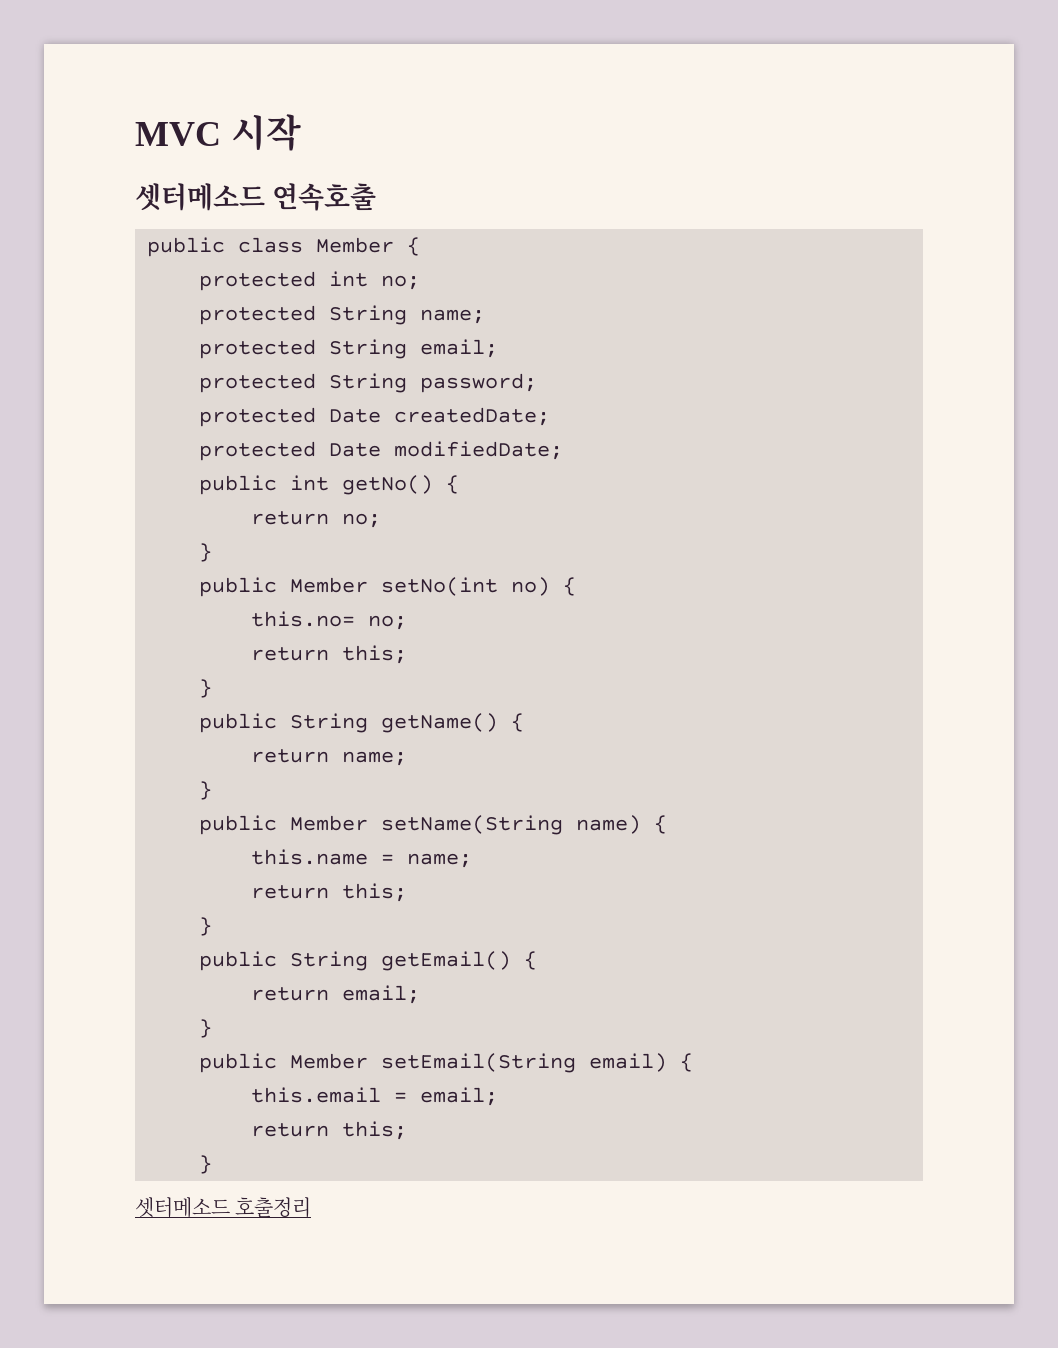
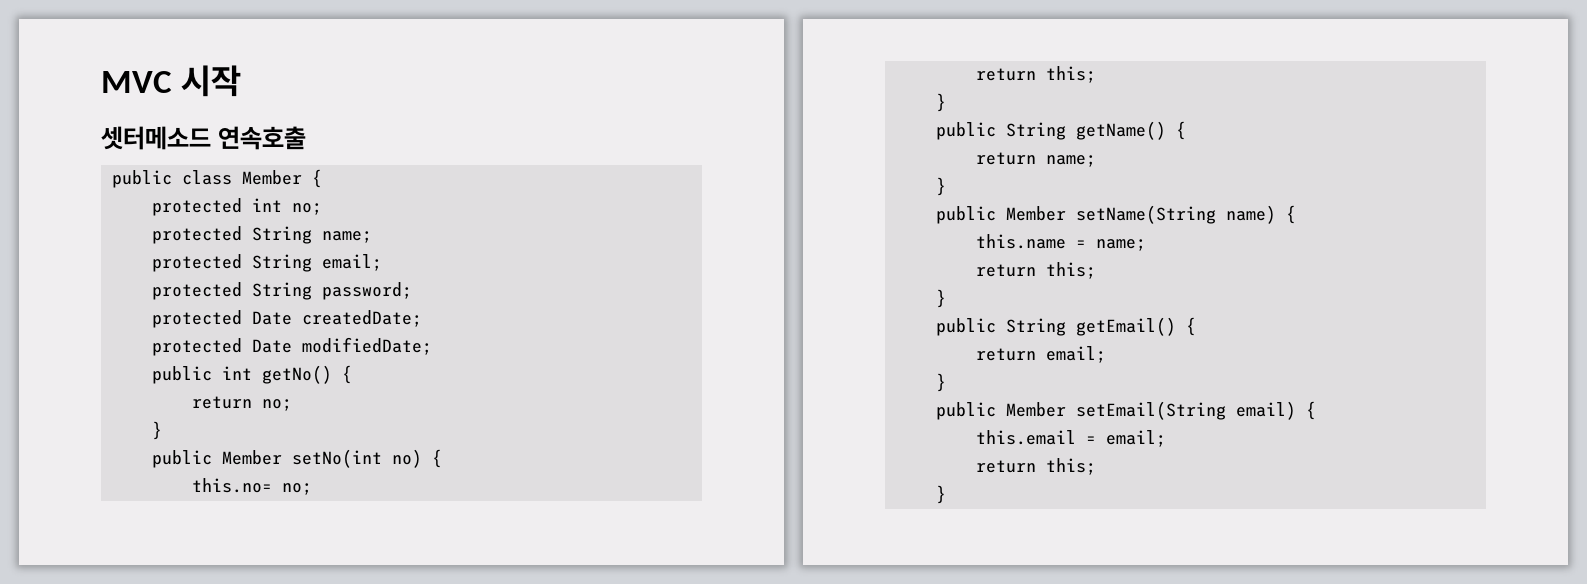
[135,1197,312,1218] // 셋터메소드 호출정리 -> (946, 494) none

